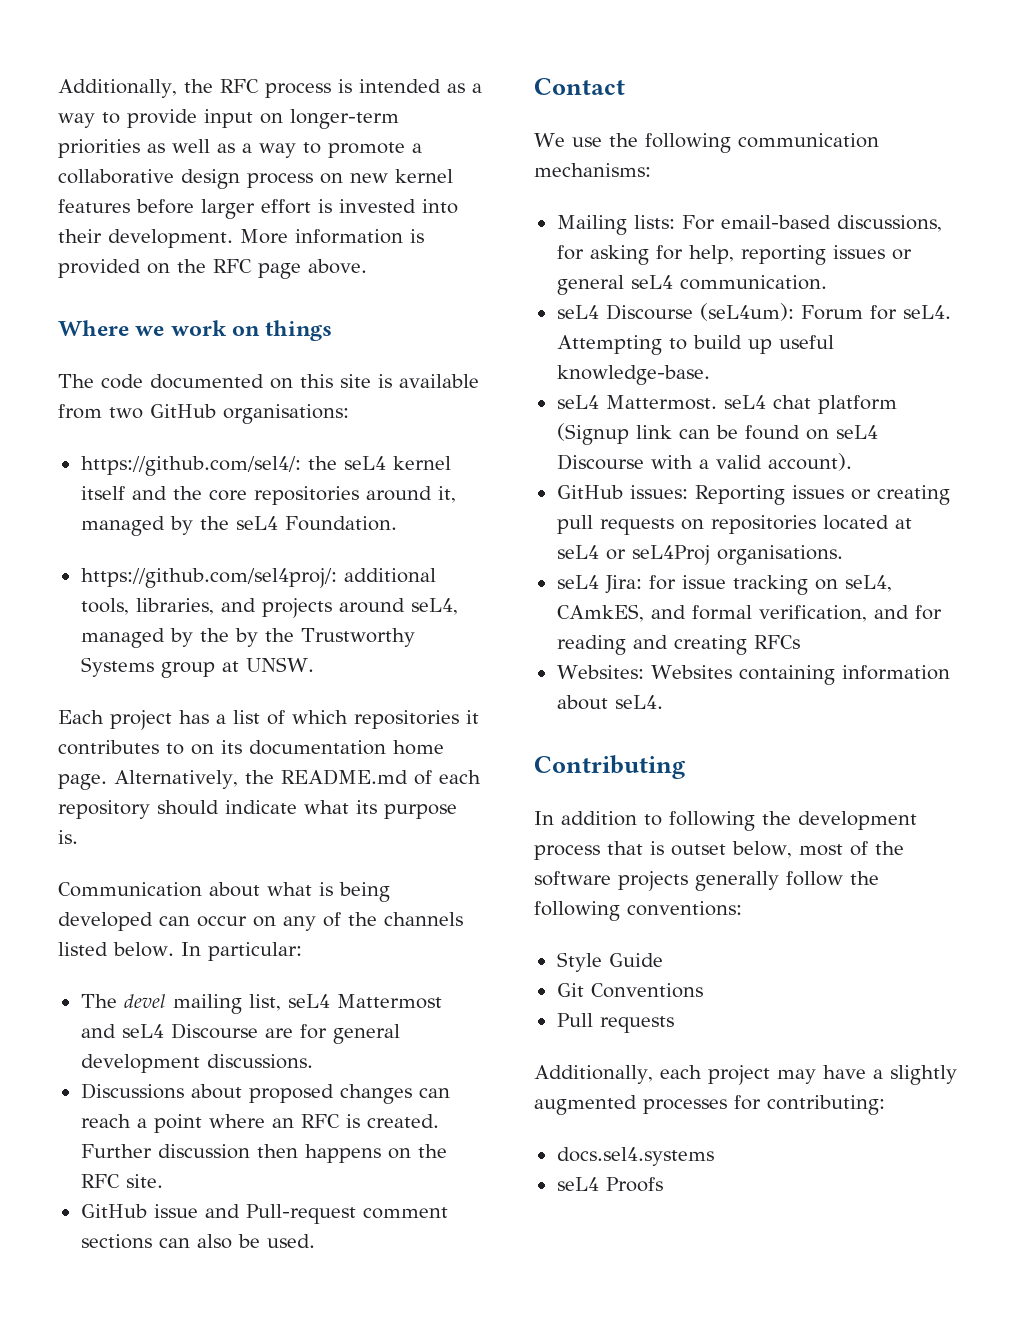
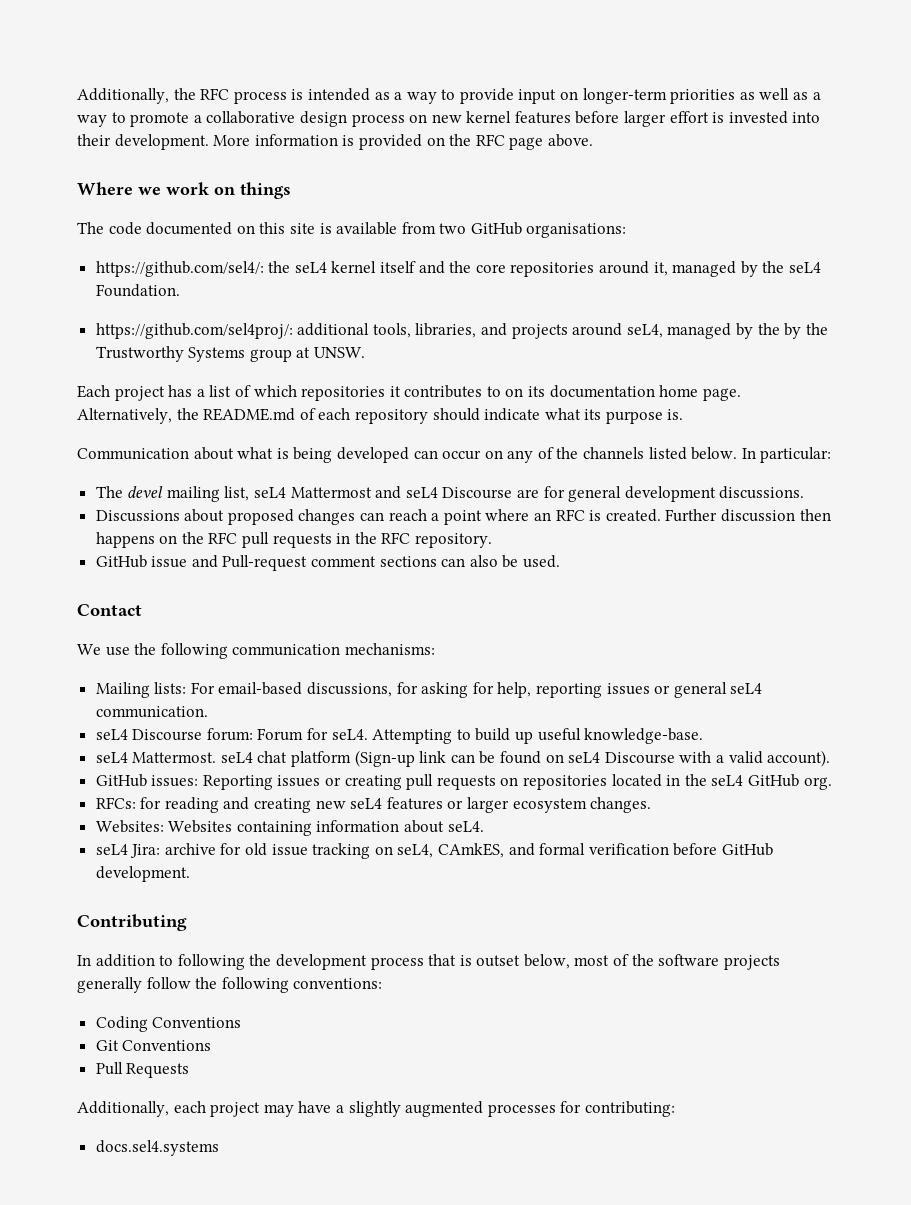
[125,1174,163,1188] site. -> [242,532,493,548] pull requests in the RFC repository.
[699,303,794,321] (seL4um): -> [206,728,253,741] forum:
[556,423,629,445] (Signup -> [354,750,415,767] (Sign-up
[894,518,912,529] [556,545,843,565] at seL4 or seL4Proj organisations. -> [666,774,832,790] [95,797,652,813] [95,820,484,836] in the seL4 GitHub org. // RFCs: for reading and creating new seL4 features or larger ecosystem changes. // Websites: Websites containing information about seL4.
[648,575,676,590] for -> [164,843,268,856] archive for old
[758,605,942,622] [556,635,800,655] [556,665,950,685] [556,695,663,710] verification, and for reading and creating RFCs // Websites: Websites containing information about seL4. -> [588,843,773,856] [95,866,190,882] verification before GitHub development.
[556,952,663,972] Style Guide -> [95,1016,242,1032] Coding Conventions
[599,1016,674,1033] requests -> [126,1063,190,1078] Requests
[556,1177,663,1192] // seL4 Proofs -> (219, 1148) none

